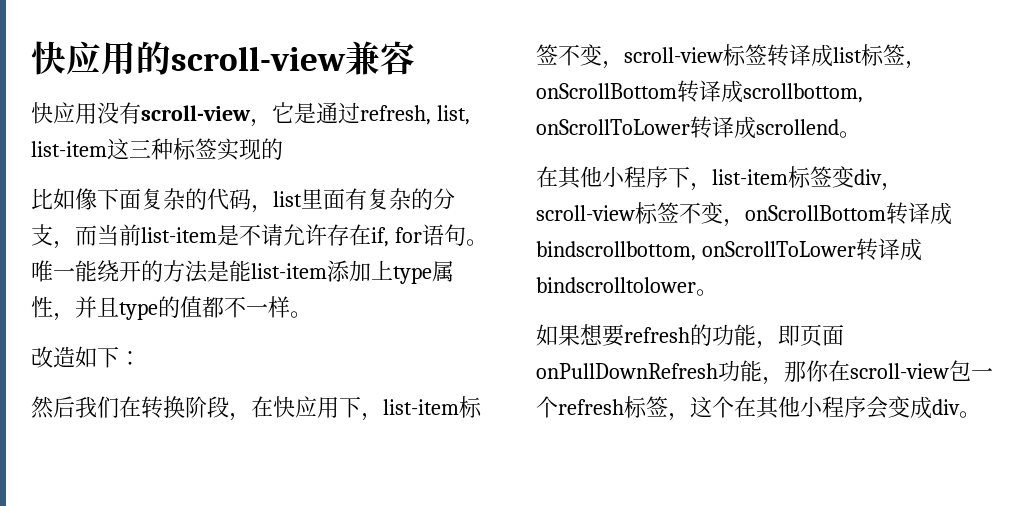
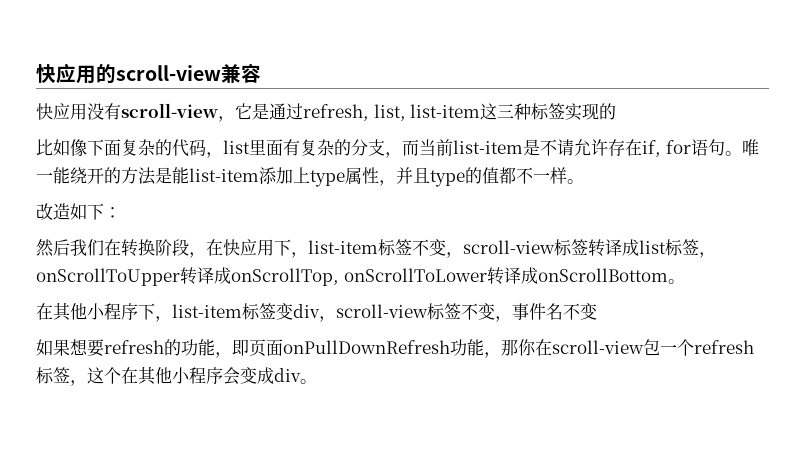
[536,80,863,103] [536,116,839,139] onScrollBottom转译成scrollbottom, onScrollToLower转译成scrollend -> [36,267,668,286] onScrollToUpper转译成onScrollTop, onScrollToLower转译成onScrollBottom
[745,202,952,225] [536,238,922,261] [536,277,718,296] onScrollBottom转译成bindscrollbottom, onScrollToLower转译成bindscrolltolower。 -> [512,303,597,320] 事件名不变

